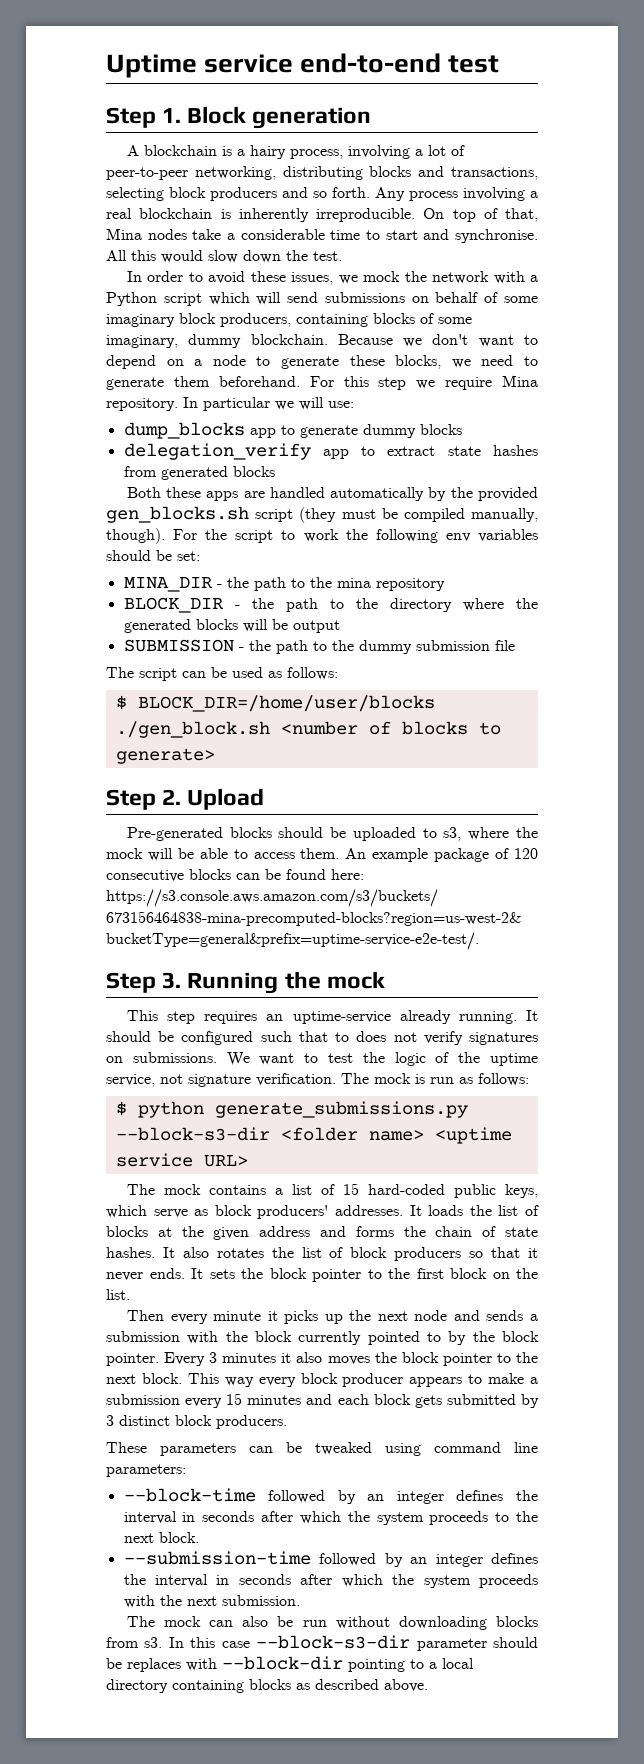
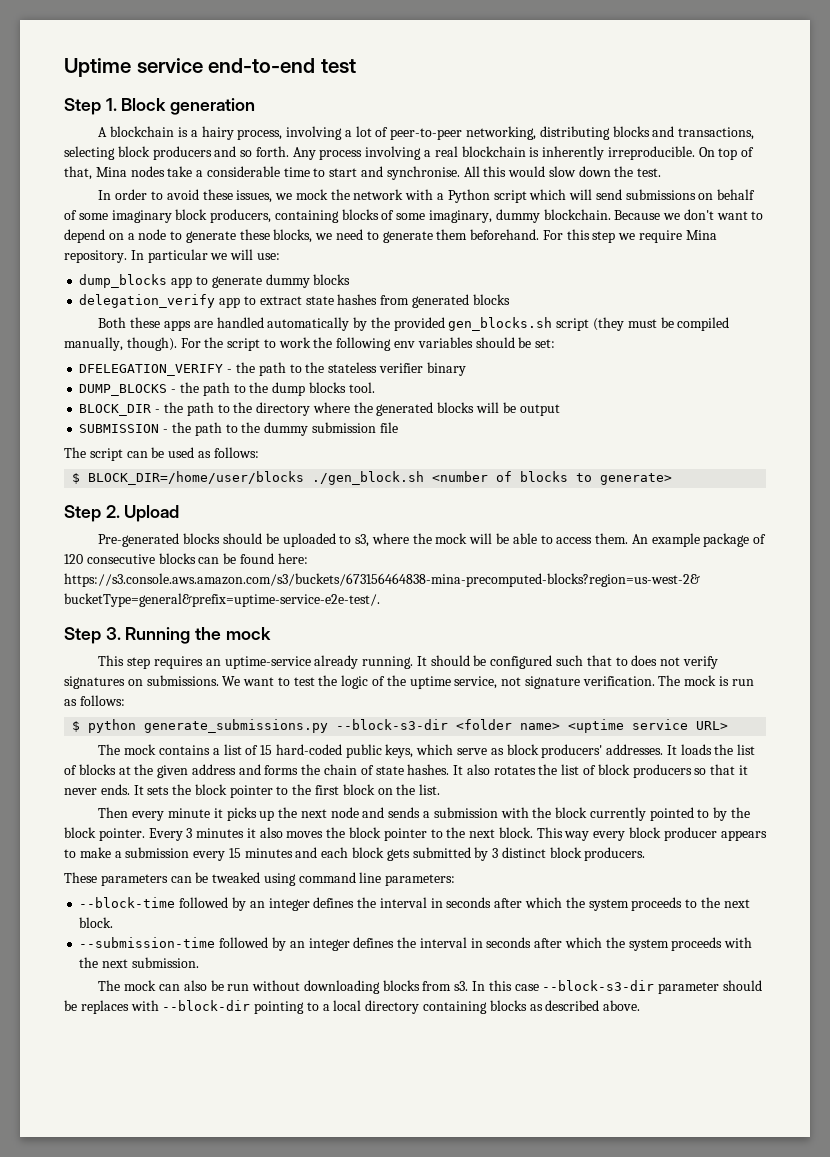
[123,577,445,592] MINA_DIR - the path to the mina repository -> [79,362,466,376] [79,382,375,396] DFELEGATION_VERIFY - the path to the stateless verifier binary // DUMP_BLOCKS - the path to the dump blocks tool.

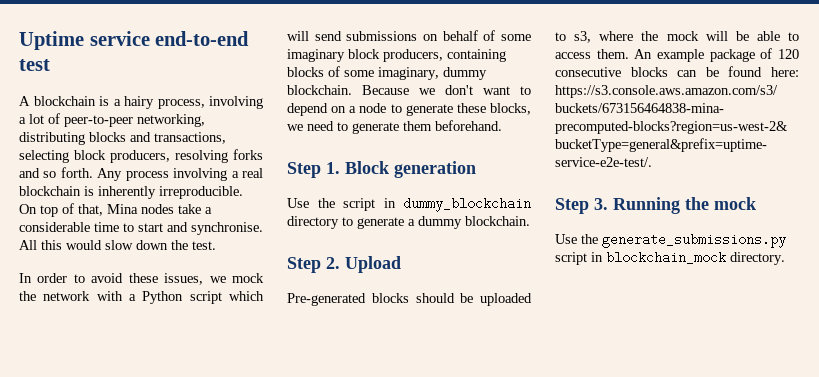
[64,98,256,115] // Step 1. Block generation -> (50, 65) none
[152,146,212,160] producers -> [110,149,263,163] producers, resolving forks
[542,229,717,243] [64,249,280,263] [79,274,351,288] [79,294,510,308] [98,317,730,331] [64,337,556,351] [79,362,466,376] [79,382,375,396] [79,402,560,416] [79,422,398,436] [64,447,259,461] [72,471,673,485] For this step we require Mina repository. In particular we will use: // dump_blocks app to generate dummy blocks // delegation_verify app to extract state hashes from generated blocks // Both these apps are handled automatically by the provided gen_blocks.sh script (they must be compiled manually, though). For the script to work the following env variables should be set: // DFELEGATION_VERIFY - the path to the stateless verifier binary // DUMP_BLOCKS - the path to the dump blocks tool. // BLOCK_DIR - the path to the directory where the generated blocks will be output // SUBMISSION - the path to the dummy submission file // The script can be used as follows: // $ BLOCK_DIR=/home/user/blocks ./gen_block.sh <number of blocks to generate> -> [287,161,476,178] [287,197,531,212] [287,216,530,229] // Step 1. Block generation // Use the script in dummy_blockchain directory to generate a dummy blockchain.
[98,655,718,669] [64,675,754,689] [64,695,125,706] [72,719,729,733] [98,744,756,758] [64,764,748,778] [64,784,441,798] [98,807,750,821] [64,827,767,841] [64,847,646,861] [64,872,456,886] [79,897,750,911] [79,917,114,928] [79,937,753,951] [79,957,199,968] [98,980,762,994] [64,1000,641,1014] This step requires an uptime-service already running. It should be configured such that to does not verify signatures on submissions. We want to test the logic of the uptime service, not signature verification. The mock is run as follows: // $ python generate_submissions.py --block-s3-dir <folder name> <uptime service URL> // The mock contains a list of 15 hard-coded public keys, which serve as block producers' addresses. It loads the list of blocks at the given address and forms the chain of state hashes. It also rotates the list of block producers so that it never ends. It sets the block pointer to the first block on the list. // Then every minute it picks up the next node and sends a submission with the block currently pointed to by the block pointer. Every 3 minutes it also moves the block pointer to the next block. This way every block producer appears to make a submission every 15 minutes and each block gets submitted by 3 distinct block producers. // These parameters can be tweaked using command line parameters: // --block-time followed by an integer defines the interval in seconds after which the system proceeds to the next block. // --submission-time followed by an integer defines the interval in seconds after which the system proceeds with the next submission. // The mock can also be run without downloading blocks from s3. In this case --block-s3-dir parameter should be replaces with --block-dir pointing to a local directory containing blocks as described above. -> [555,233,786,248] [555,251,785,265] Use the generate_submissions.py script in blockchain_mock directory.

